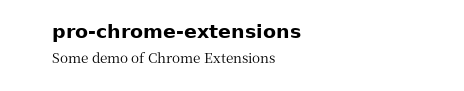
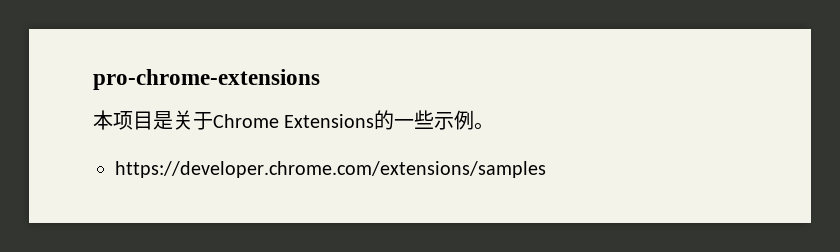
[52,52,275,63] Some demo of Chrome Extensions -> [93,110,495,130] [115,161,546,178] 本项目是关于Chrome Extensions的一些示例。 // https://developer.chrome.com/extensions/samples

